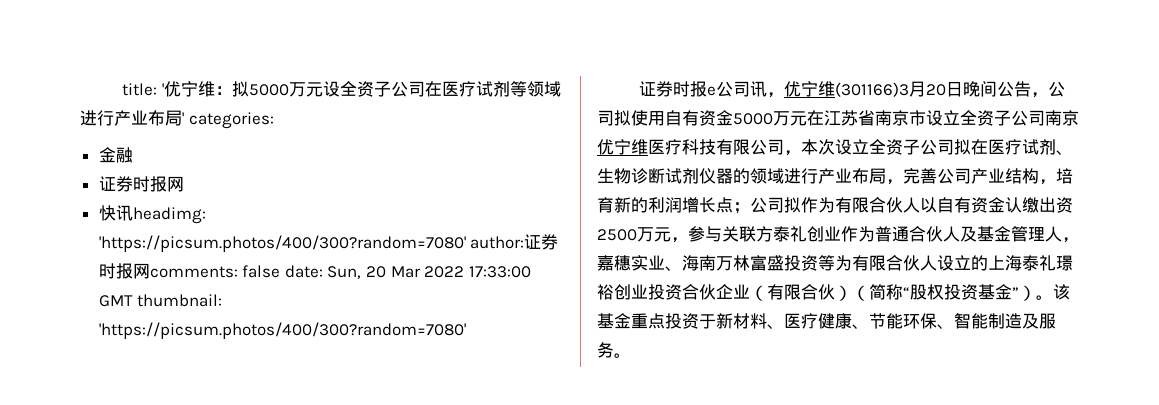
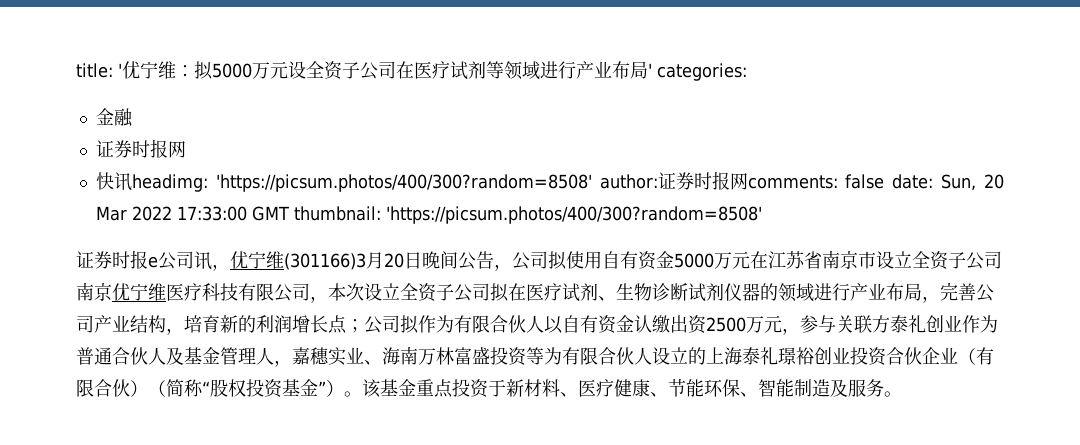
[98,235,466,252] 'https://picsum.photos/400/300?random=7080' -> [215,174,592,192] 'https://picsum.photos/400/300?random=8508'
[98,322,466,339] 'https://picsum.photos/400/300?random=7080' -> [385,206,762,224] 'https://picsum.photos/400/300?random=8508'

